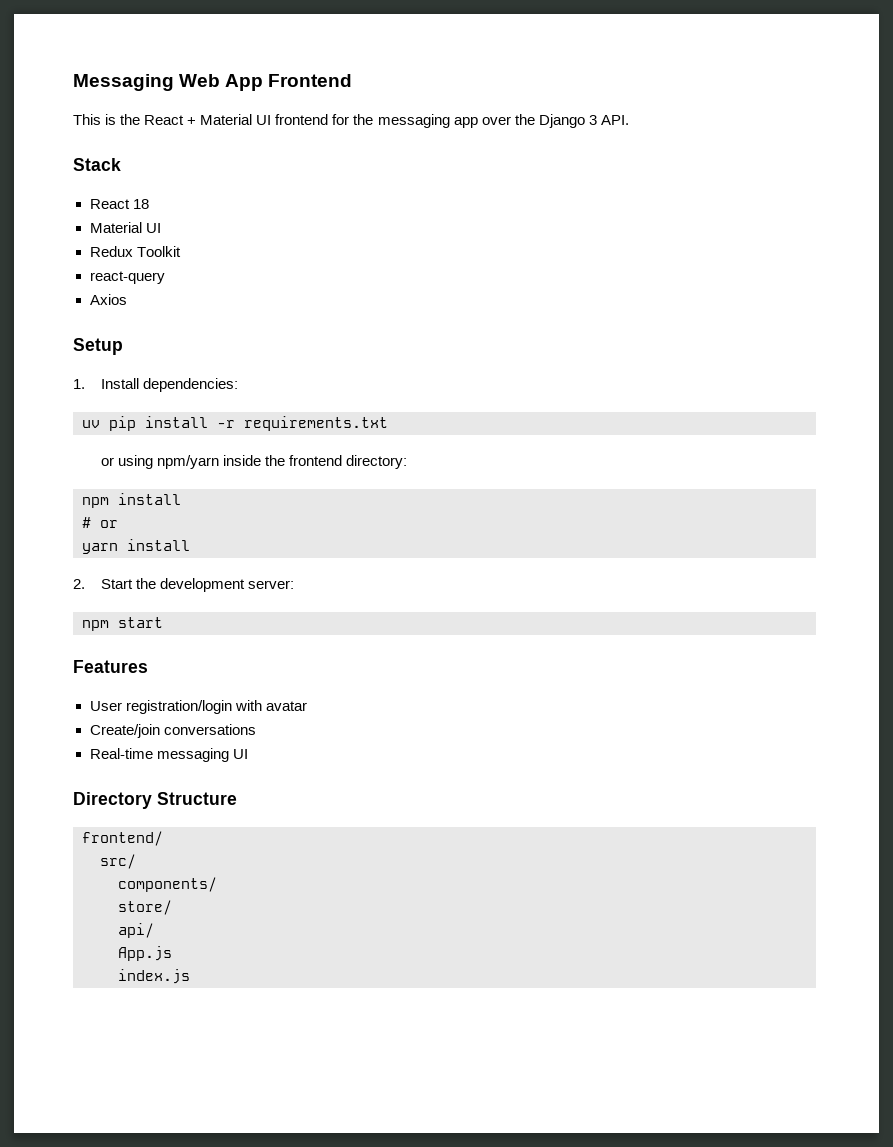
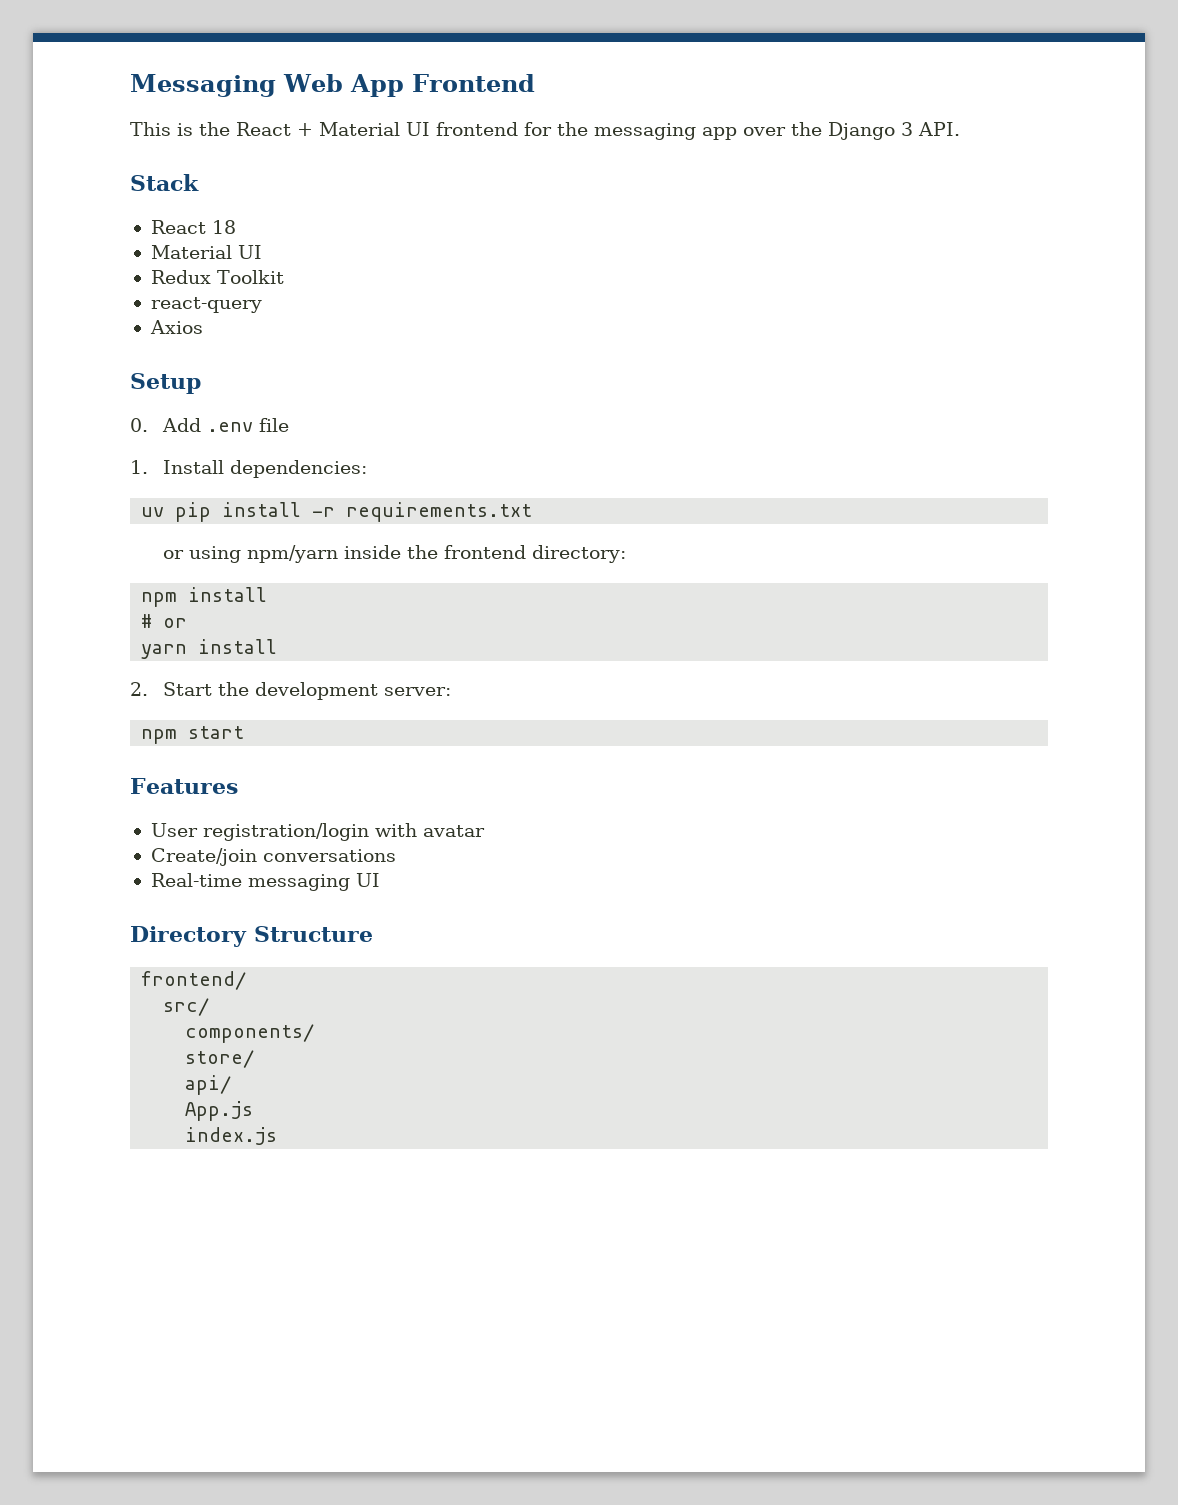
(123, 346) none -> [130,418,290,432] // 0. Add .env file

